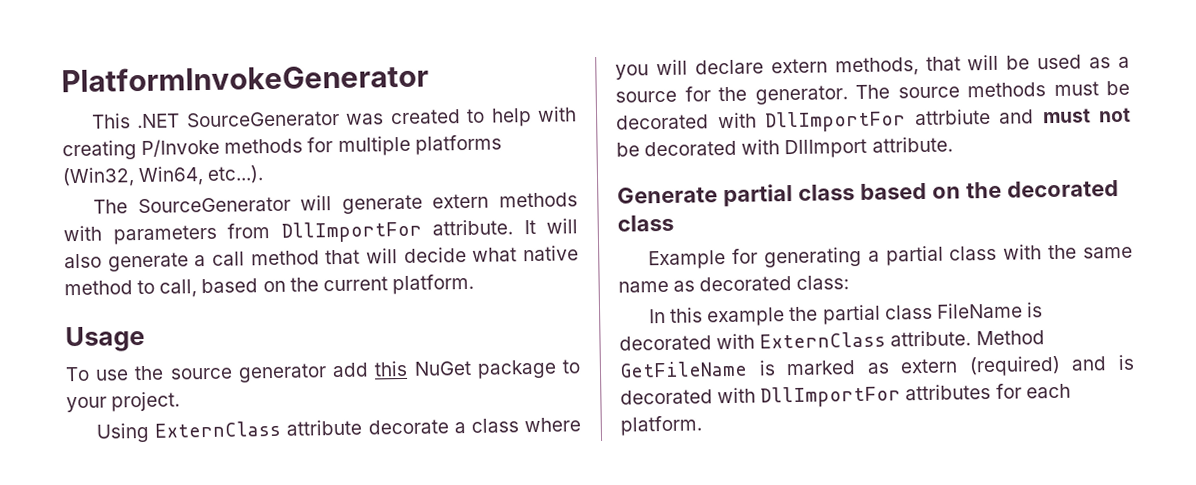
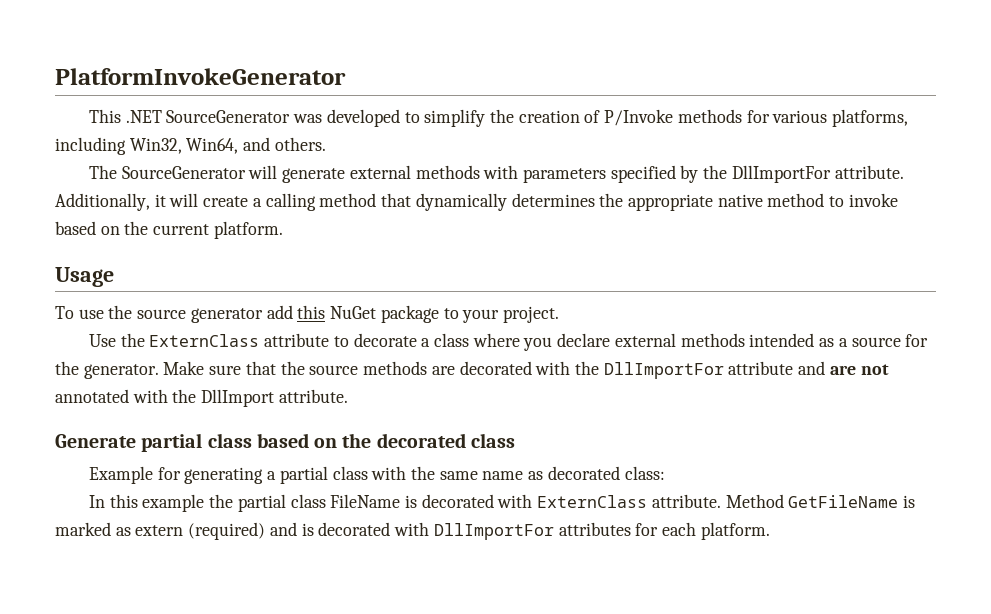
[389,106,577,127] [62,134,502,161] [62,165,265,188] created to help with creating P/Invoke methods for multiple platforms (Win32, Win64, etc...). -> [326,109,909,127] [55,137,326,155] developed to simplify the creation of P/Invoke methods for various platforms, including Win32, Win64, and others.
[432,193,490,209] extern -> [349,165,411,179] external
[227,218,578,243] [64,247,518,272] from DllImportFor attribute. It will also generate a call method that will decide what -> [610,165,904,183] [55,193,713,211] specified by the DllImportFor attribute. Additionally, it will create a calling method that dynamically determines the appropriate
[159,279,198,298] call, -> [848,193,898,207] invoke
[96,422,151,443] Using -> [88,333,145,347] Use the
(363, 427) none -> [333,336,349,347] to
[655,54,1083,77] will declare extern methods, that will be used -> [557,333,815,347] declare external methods intended
[855,80,1130,100] [616,107,1131,133] [616,139,781,157] The source methods must be decorated with DllImportFor attrbiute and must not be decorated with -> [163,361,889,379] [55,389,197,403] Make sure that the source methods are decorated with the DllImportFor attribute and are not annotated with the

